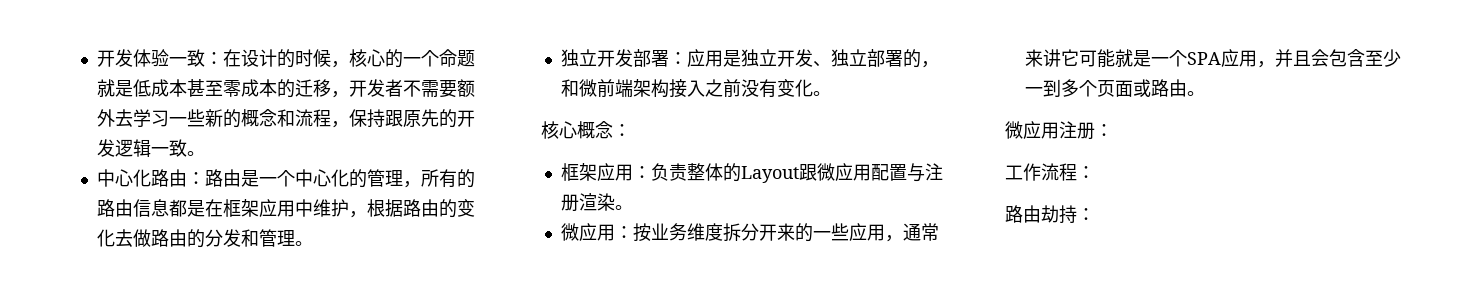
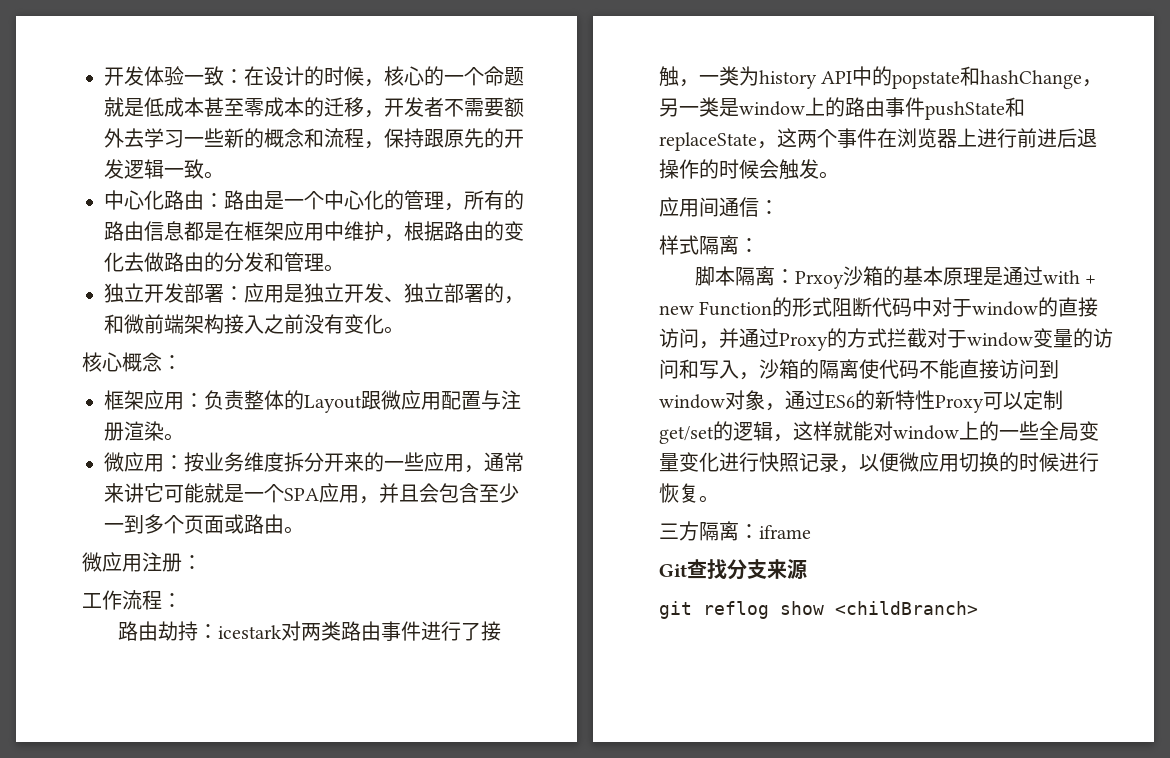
(1095, 214) none -> [217,621,501,641] [659,66,1103,89] [659,97,1025,120] [659,128,1097,151] [659,159,839,180] [659,197,779,217] [659,235,759,255] [694,266,1097,289] [659,297,1099,317] [659,328,1113,351] [659,359,1059,380] [659,390,1063,413] [659,421,1099,444] [659,452,1099,473] [659,483,719,503] [659,521,811,541] [659,559,807,580] [659,601,978,619] icestark对两类路由事件进行了接触，一类为history API中的popstate和hashChange，另一类是window上的路由事件pushState和replaceState，这两个事件在浏览器上进行前进后退操作的时候会触发。 // 应用间通信： // 样式隔离： // 脚本隔离：Prxoy沙箱的基本原理是通过with + new Function的形式阻断代码中对于window的直接访问，并通过Proxy的方式拦截对于window变量的访问和写入，沙箱的隔离使代码不能直接访问到window对象，通过ES6的新特性Proxy可以定制get/set的逻辑，这样就能对window上的一些全局变量变化进行快照记录，以便微应用切换的时候进行恢复。 // 三方隔离：iframe // Git查找分支来源 // git reflog show <childBranch>

